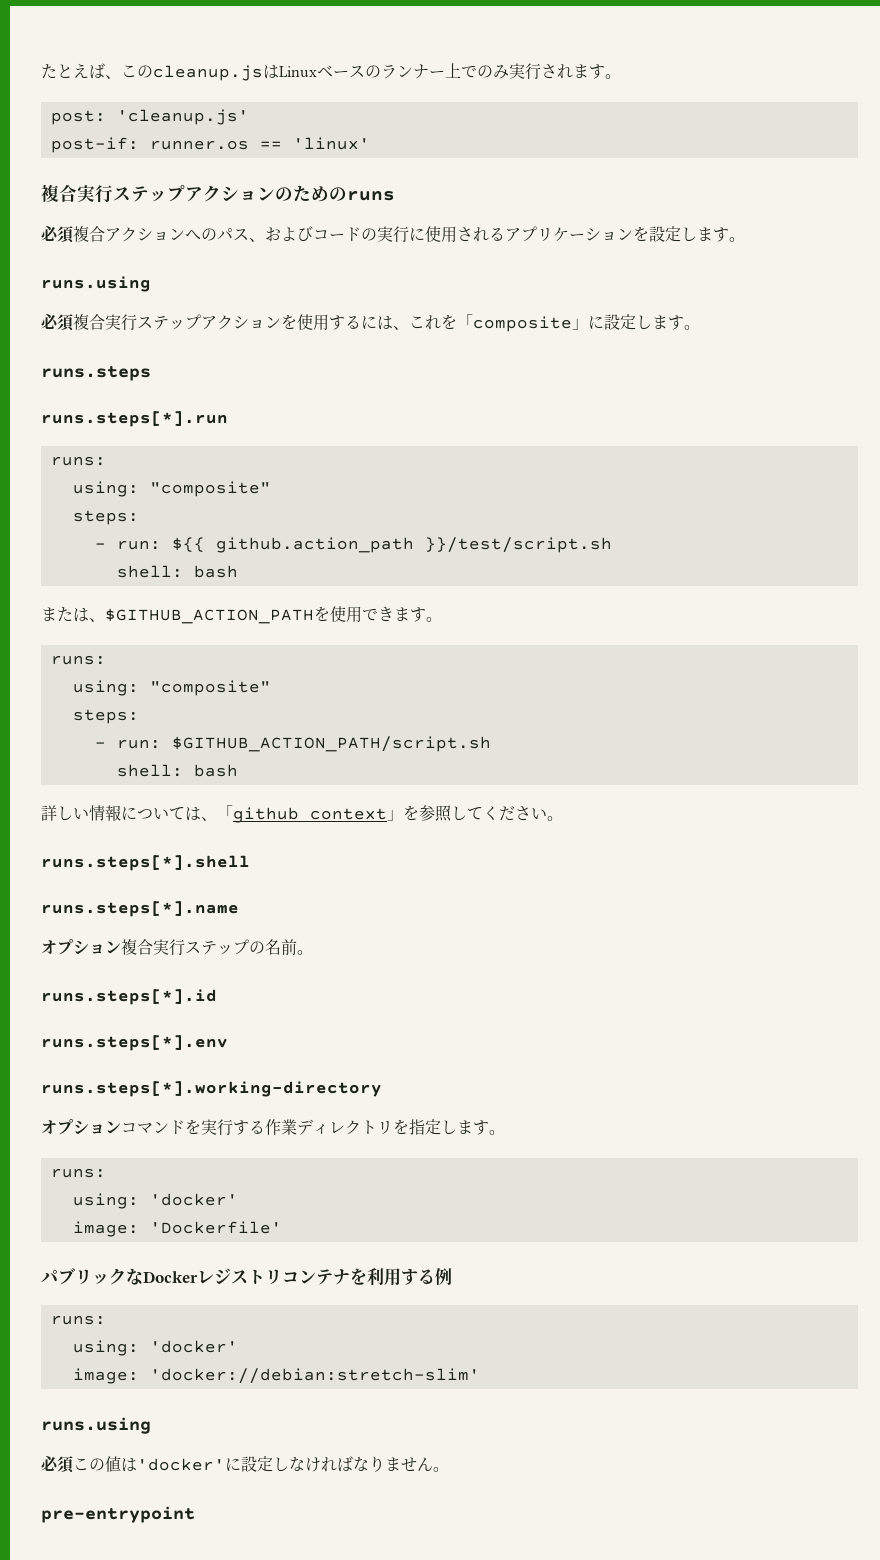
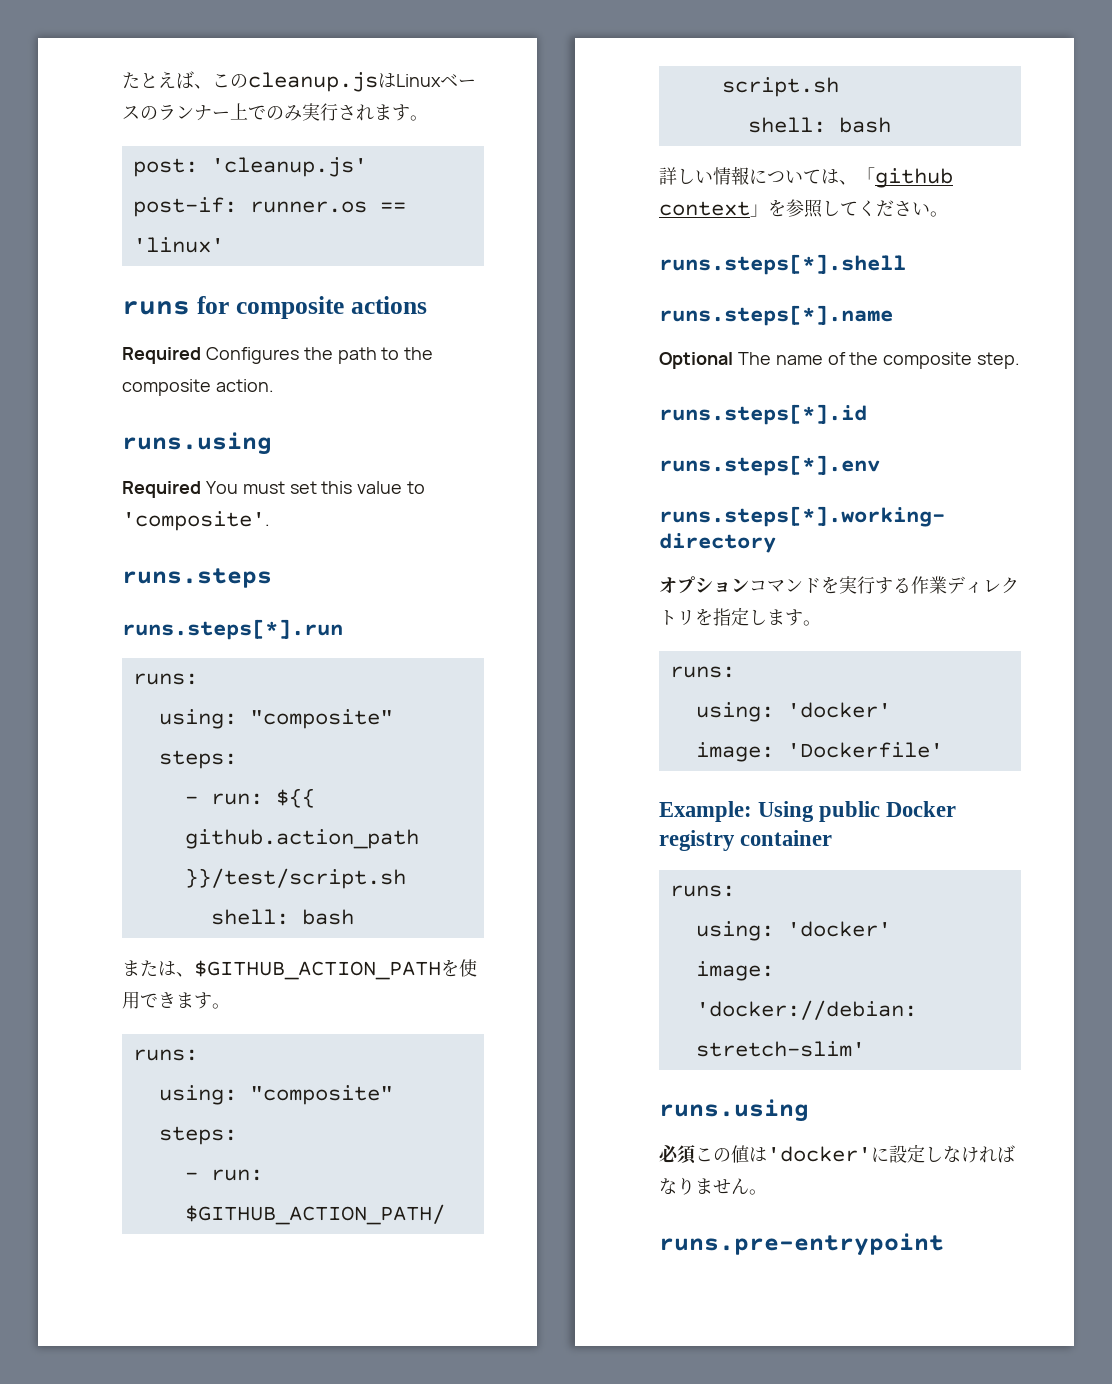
[41,184,395,203] [41,226,745,243] [41,276,151,292] [41,314,700,332] 複合実行ステップアクションのためのruns // 必須複合アクションへのパス、およびコードの実行に使用されるアプリケーションを設定します。 // runs.using // 必須複合実行ステップアクションを使用するには、これを「composite」に設定します。 -> [122,296,427,319] [122,347,434,364] [122,379,274,396] [122,432,272,455] [122,481,426,498] [122,511,270,531] runs for composite actions // Required Configures the path to the composite action. // runs.using // Required You must set this value to 'composite'.
[41,939,313,956] オプション複合実行ステップの名前。 -> [659,352,1021,369] Optional The name of the composite step.
[41,1268,452,1286] パブリックなDockerレジストリコンテナを利用する例 -> [659,801,957,822] [659,830,833,851] Example: Using public Docker registry container
[41,1506,195,1523] pre-entrypoint -> [659,1233,944,1256] runs.pre-entrypoint

